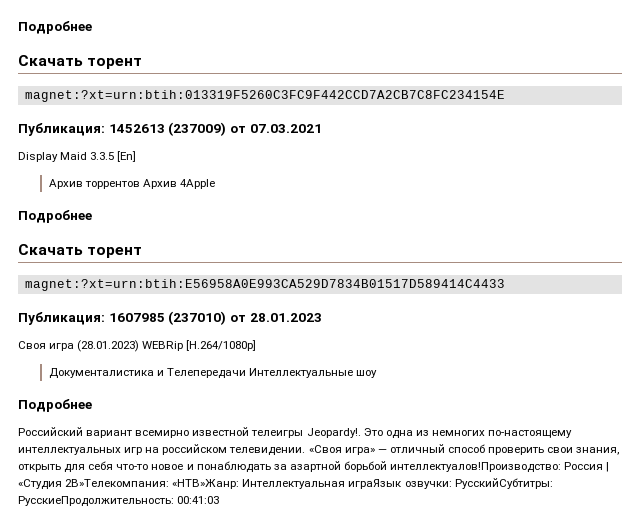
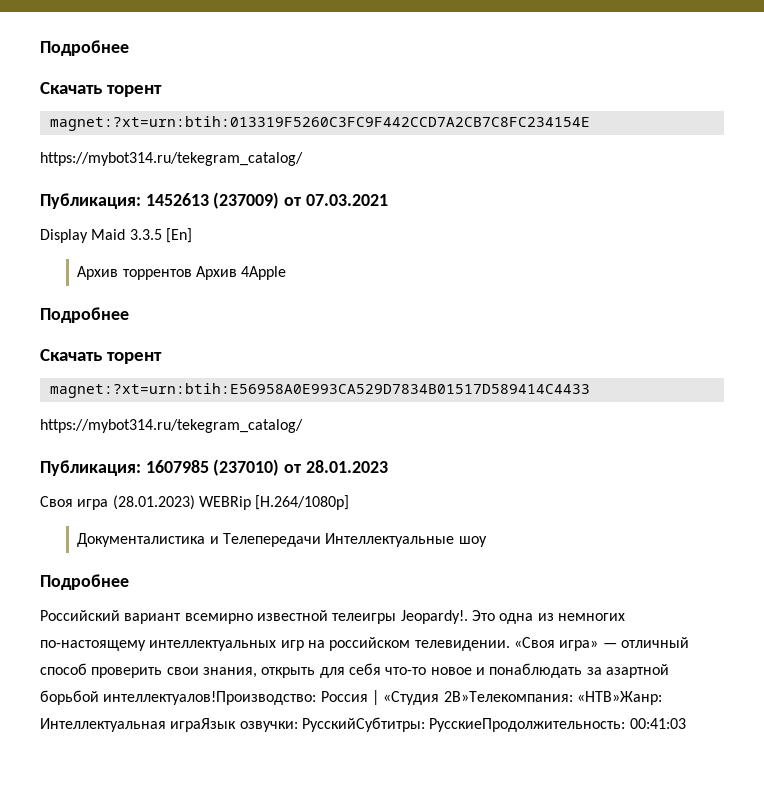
(505, 96) none -> [40,152,303,166] // https://mybot314.ru/tekegram_catalog/
(505, 285) none -> [40,419,303,433] // https://mybot314.ru/tekegram_catalog/

